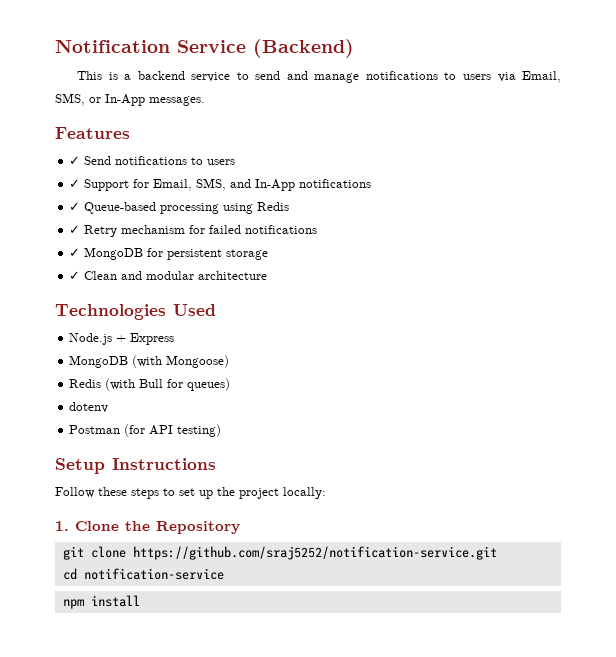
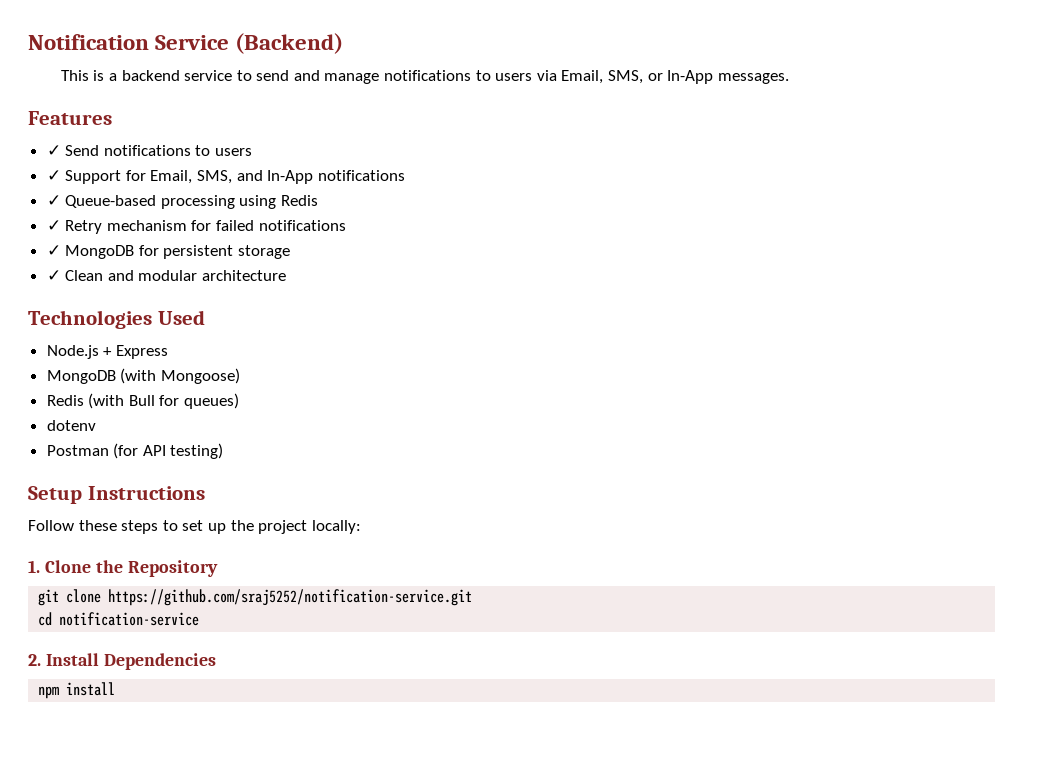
(224, 574) none -> [28,653,216,670] // 2. Install Dependencies

